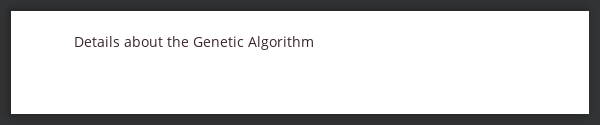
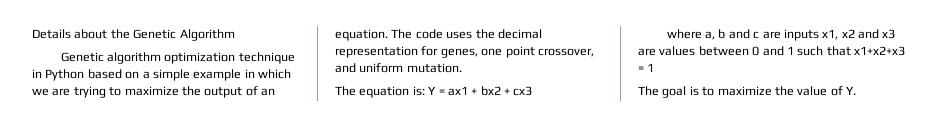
(314, 43) none -> [60,52,295,64] [32,69,291,81] [32,86,275,98] [335,29,542,41] [335,46,594,58] [335,63,462,73] [335,86,533,98] [666,29,896,41] [638,46,905,56] [638,63,655,72] [638,86,856,98] // Genetic algorithm optimization technique in Python based on a simple example in which we are trying to maximize the output of an equation. The code uses the decimal representation for genes, one point crossover, and uniform mutation. // The equation is: Y = ax1 + bx2 + cx3 // where a, b and c are inputs x1, x2 and x3 are values between 0 and 1 such that x1+x2+x3 = 1 // The goal is to maximize the value of Y.

